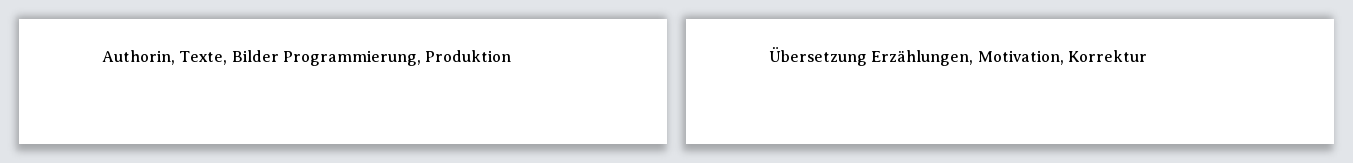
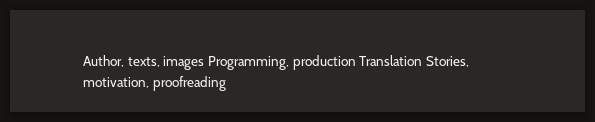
[102,47,1147,66] Authorin, Texte, Bilder Programmierung, Produktion Übersetzung Erzählungen, Motivation, Korrektur -> [83,55,469,70] [83,76,226,91] Author, texts, images Programming, production Translation Stories, motivation, proofreading

